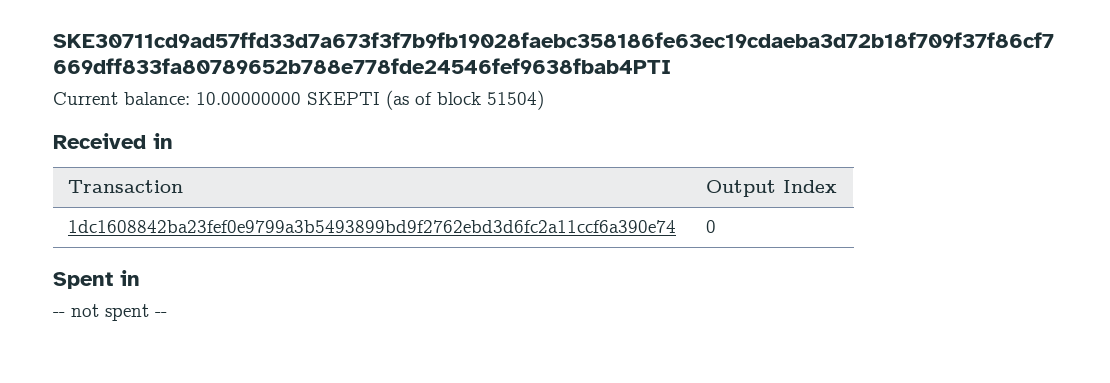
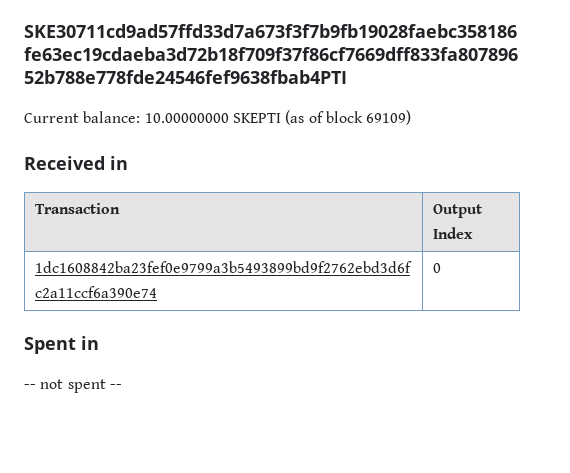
[487,90,544,110] 51504) -> [366,110,412,125] 69109)

